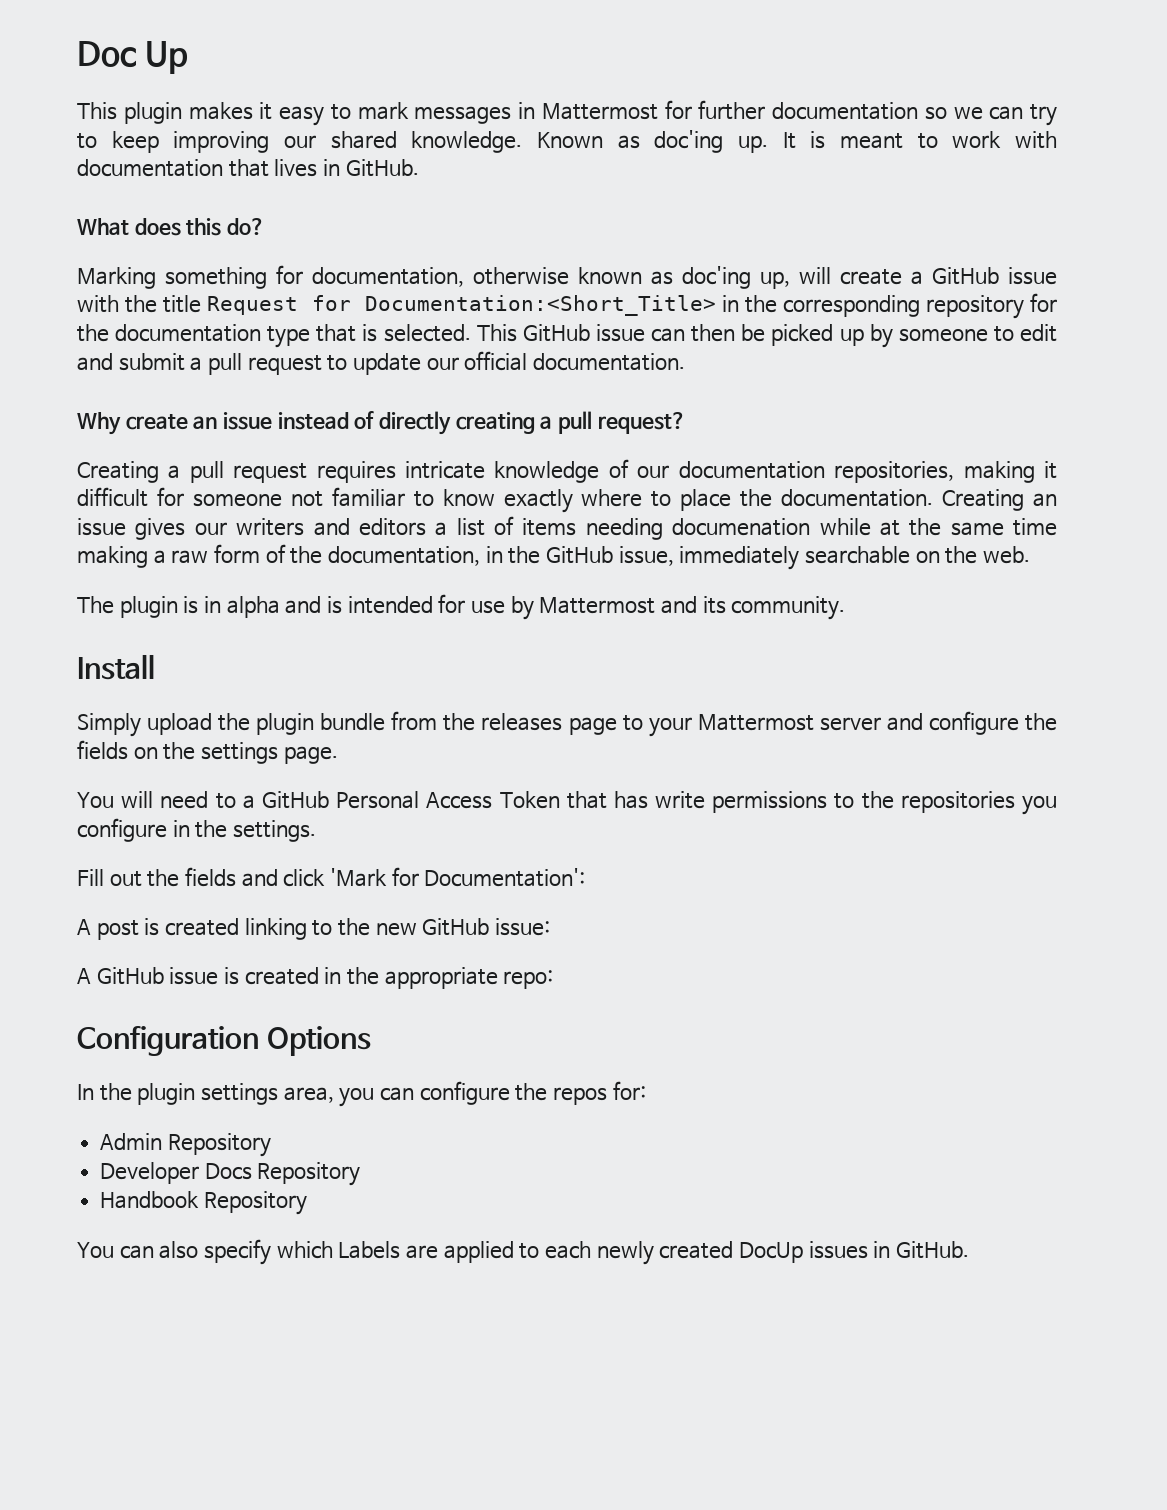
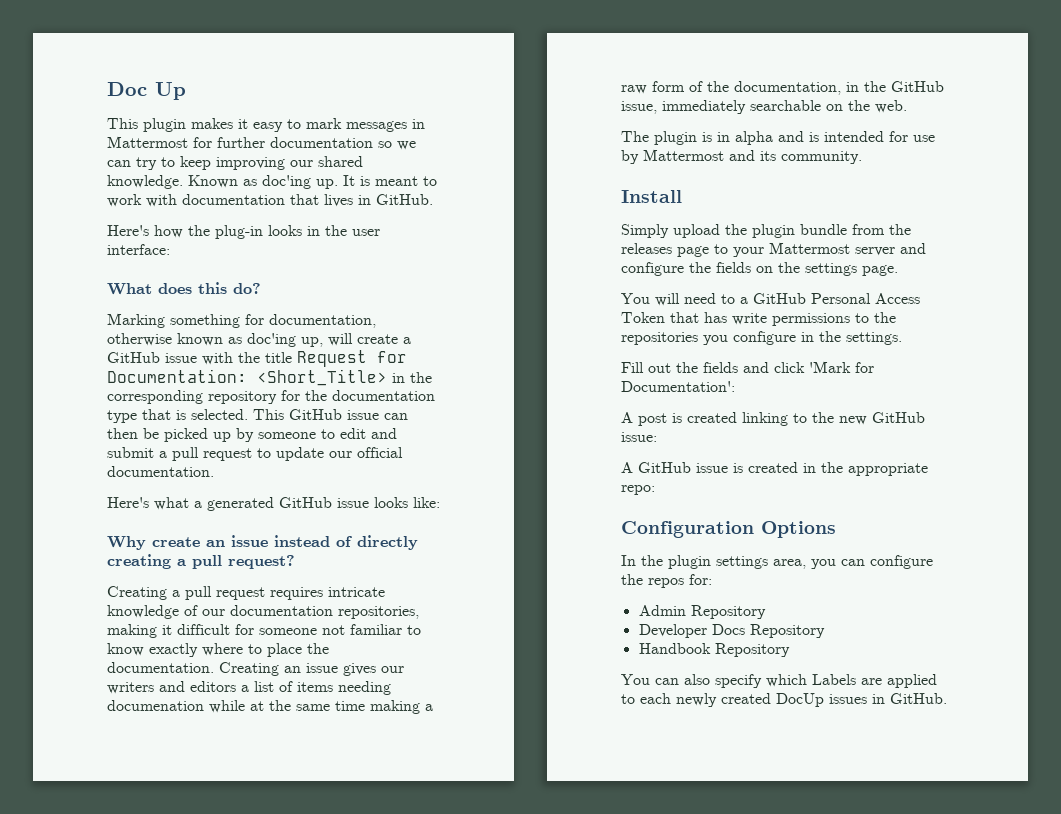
(419, 168) none -> [107,225,380,239] [107,244,170,255] // Here's how the plug-in looks in the user interface:
[364,295,716,316] Documentation:<Short_Title> -> [107,369,387,386] Documentation: <Short_Title>
(685, 362) none -> [107,497,440,511] // Here's what a generated GitHub issue looks like:

